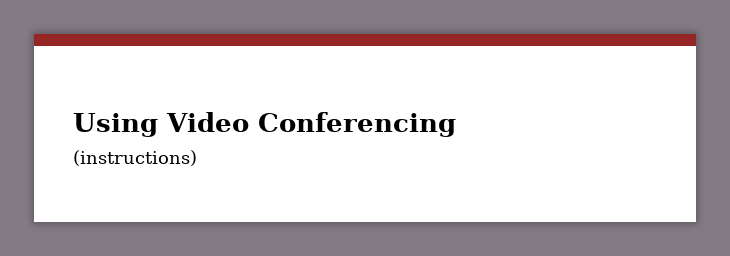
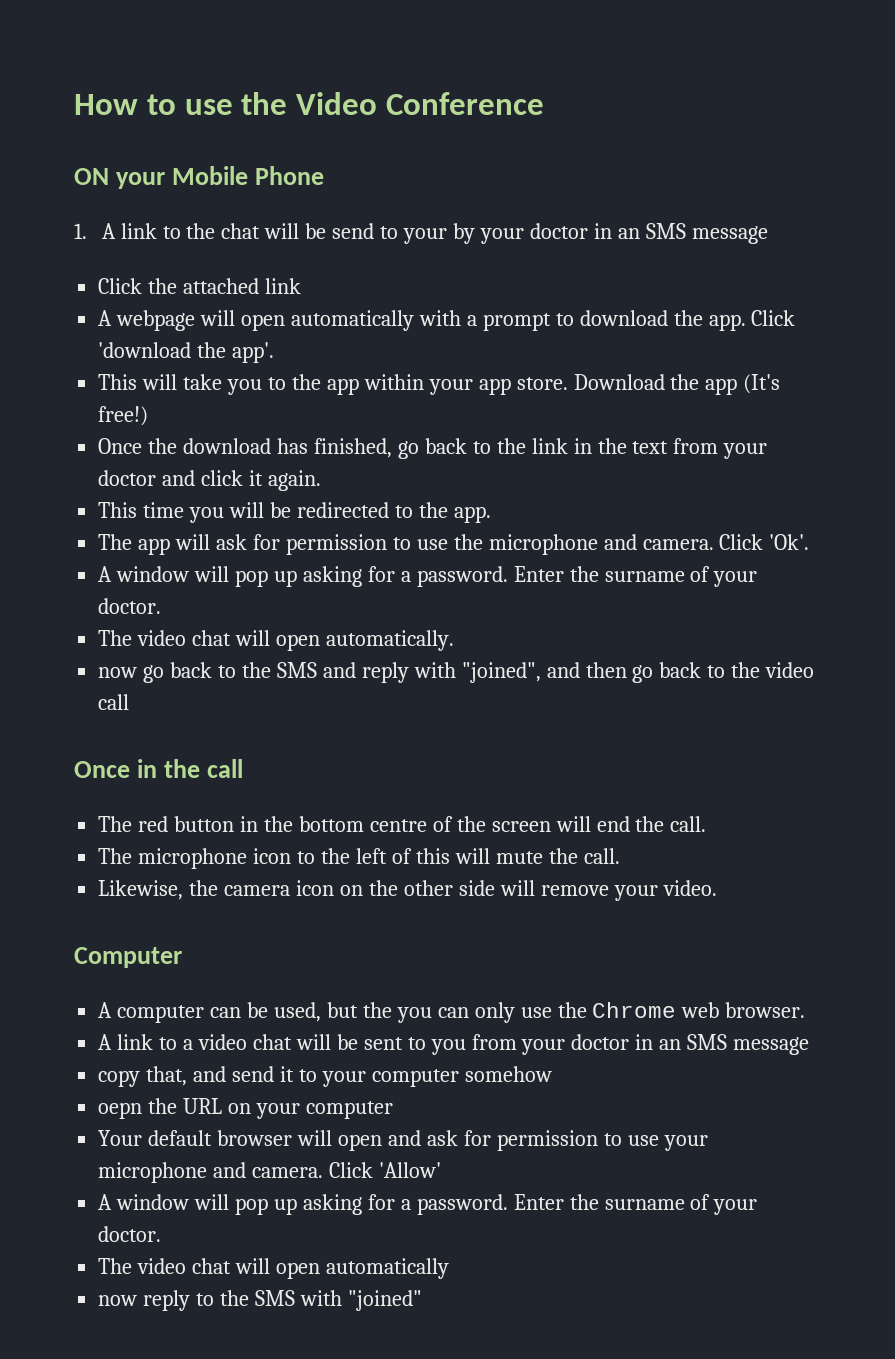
[73,112,456,137] [73,150,197,166] Using Video Conferencing // (instructions) -> [74,92,544,115] [74,166,325,189] [74,223,768,244] [98,278,302,294] [98,310,796,331] [98,342,275,363] [98,374,781,395] [98,406,149,426] [98,438,768,459] [98,470,321,491] [98,502,491,523] [98,534,810,555] [98,566,758,587] [98,598,162,614] [98,630,454,651] [98,662,815,683] [98,694,130,710] [74,759,244,778] [98,816,707,832] [98,848,620,869] [98,880,717,901] [74,947,182,968] [98,1002,806,1023] [98,1034,810,1055] [98,1066,552,1087] [98,1098,393,1119] [98,1130,708,1151] [98,1162,441,1183] [98,1194,758,1215] [98,1226,162,1242] [98,1258,449,1279] [98,1290,422,1311] How to use the Video Conference // ON your Mobile Phone // 1. A link to the chat will be send to your by your doctor in an SMS message // Click the attached link // A webpage will open automatically with a prompt to download the app. Click 'download the app'. // This will take you to the app within your app store. Download the app (It's free!) // Once the download has finished, go back to the link in the text from your doctor and click it again. // This time you will be redirected to the app. // The app will ask for permission to use the microphone and camera. Click 'Ok'. // A window will pop up asking for a password. Enter the surname of your doctor. // The video chat will open automatically. // now go back to the SMS and reply with "joined", and then go back to the video call // Once in the call // The red button in the bottom centre of the screen will end the call. // The microphone icon to the left of this will mute the call. // Likewise, the camera icon on the other side will remove your video. // Computer // A computer can be used, but the you can only use the Chrome web browser. // A link to a video chat will be sent to you from your doctor in an SMS message // copy that, and send it to your computer somehow // oepn the URL on your computer // Your default browser will open and ask for permission to use your microphone and camera. Click 'Allow' // A window will pop up asking for a password. Enter the surname of your doctor. // The video chat will open automatically // now reply to the SMS with "joined"

